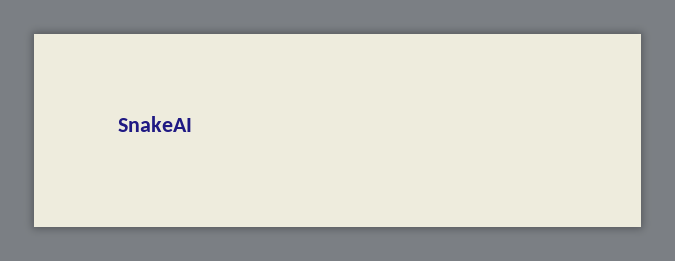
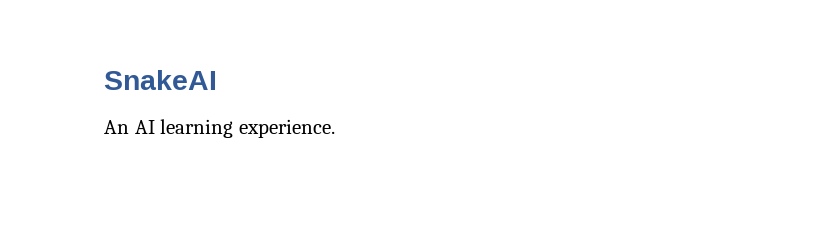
(192, 124) none -> [104,119,335,138] // An AI learning experience.

